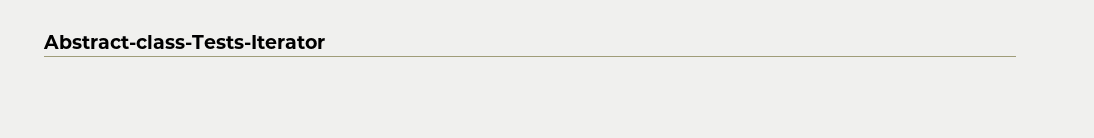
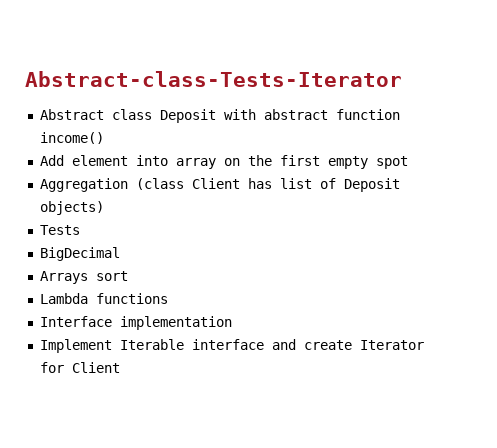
(325, 42) none -> [39,109,400,123] [39,132,104,144] [39,155,408,169] [39,178,400,192] [39,201,104,215] [39,225,80,235] [39,247,120,261] [39,271,128,284] [39,293,168,304] [39,316,232,330] [39,339,424,353] [39,362,120,373] // Abstract class Deposit with abstract function income() // Add element into array on the first empty spot // Aggregation (class Client has list of Deposit objects) // Tests // BigDecimal // Arrays sort // Lambda functions // Interface implementation // Implement Iterable interface and create Iterator for Client

